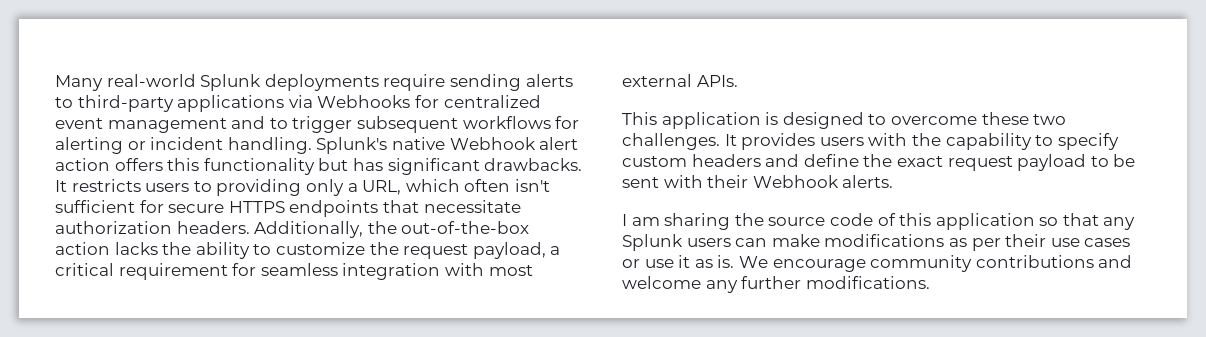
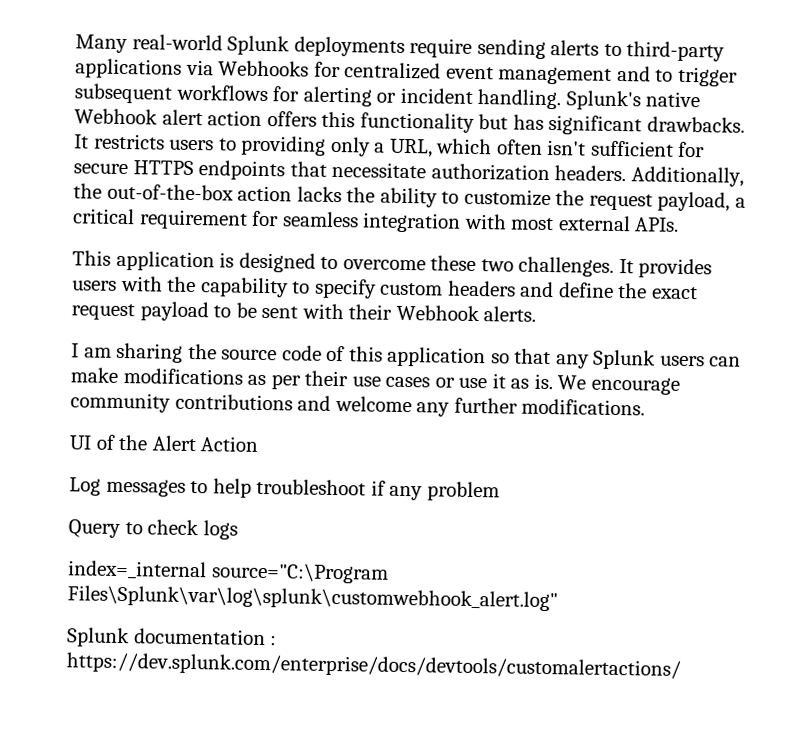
(930, 282) none -> [69,434,260,452] [69,477,500,502] [68,519,238,540] [68,560,389,584] [67,585,558,612] [67,627,278,648] [66,652,681,680] // UI of the Alert Action // Log messages to help troubleshoot if any problem // Query to check logs // index=_internal source="C:\Program Files\Splunk\var\log\splunk\customwebhook_alert.log" // Splunk documentation : https://dev.splunk.com/enterprise/docs/devtools/customalertactions/

